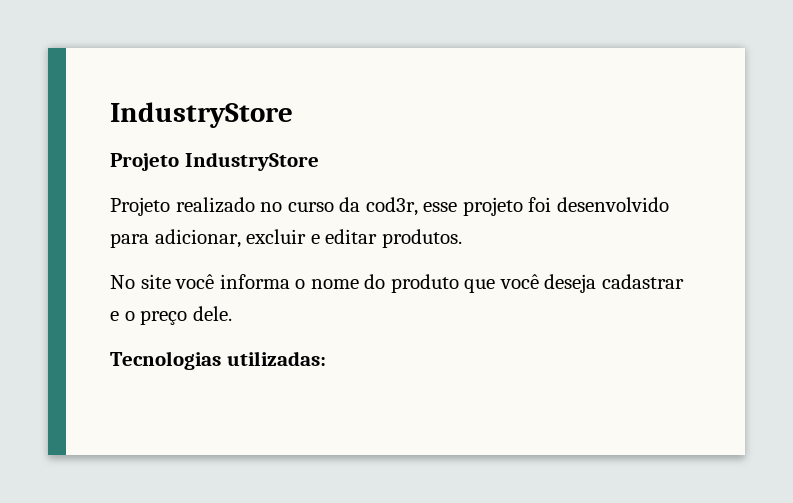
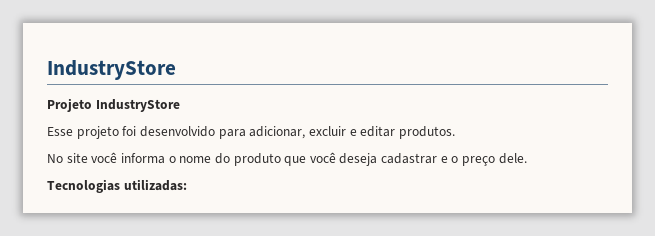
[110,197,458,216] Projeto realizado no curso da cod3r, esse -> [47,127,73,136] Esse

